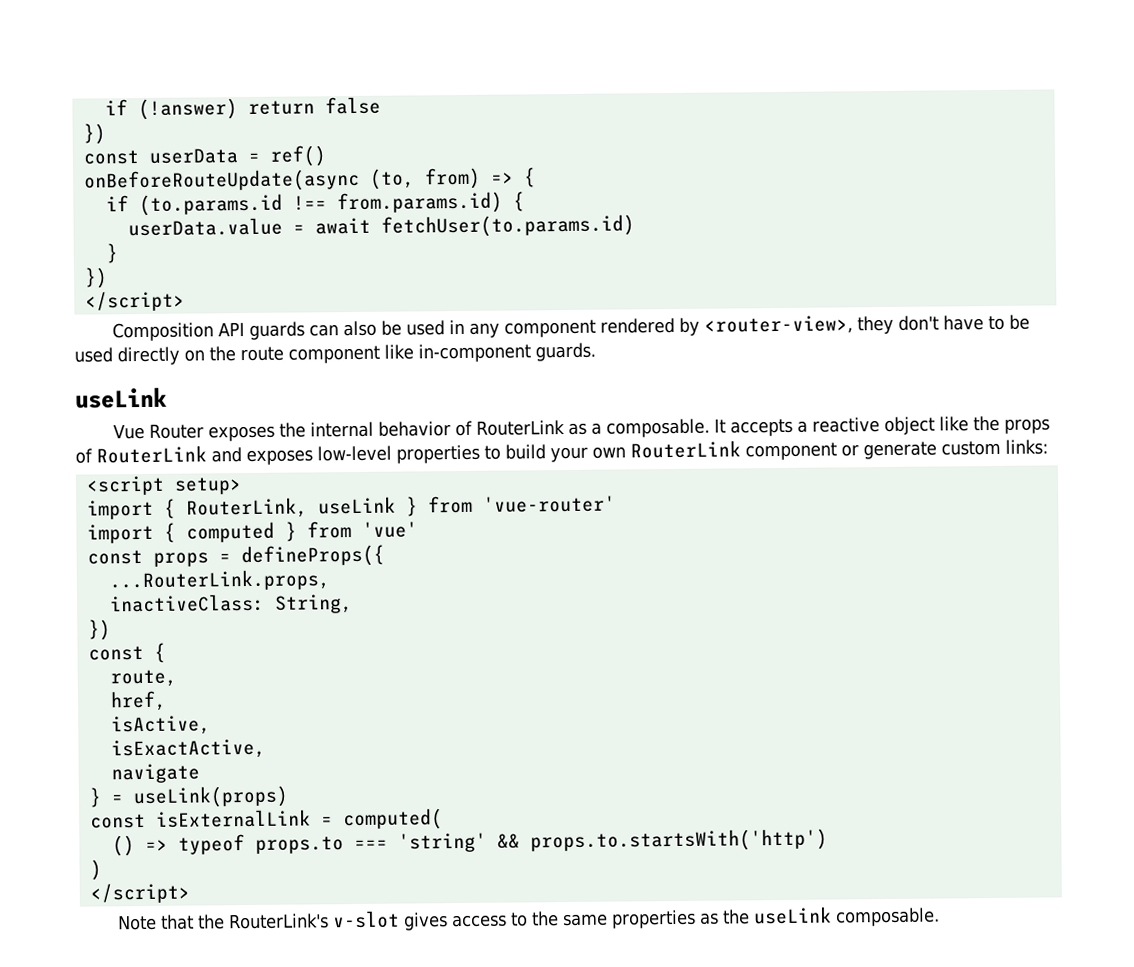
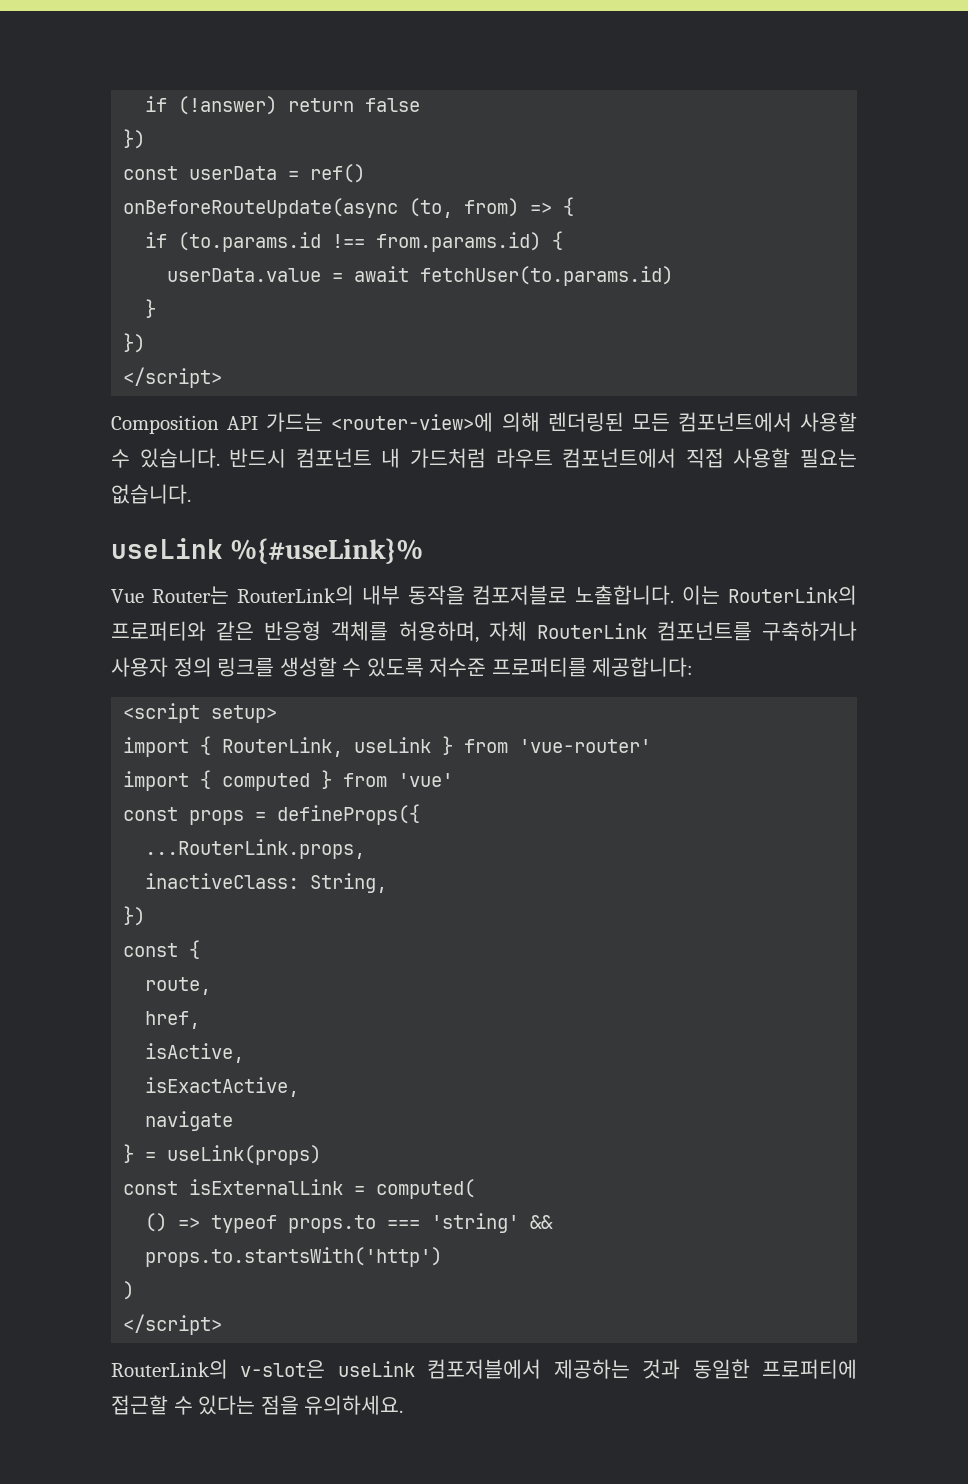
[249,314,1031,340] [74,342,596,366] [75,387,167,409] guards can also be used in any component rendered by <router-view>, they don't have to be used directly on the route component like in-component guards. // useLink -> [266,412,857,432] [111,448,858,468] [111,484,191,504] [111,538,424,564] 가드는 <router-view>에 의해 렌더링된 모든 컴포넌트에서 사용할 수 있습니다. 반드시 컴포넌트 내 가드처럼 라우트 컴포넌트에서 직접 사용할 필요는 없습니다. // useLink %{#useLink}%
[149,415,1051,442] [75,439,1048,466] Router exposes the internal behavior of RouterLink as a composable. It accepts a reactive object like the props of RouterLink and exposes low-level properties to build your own RouterLink component or generate custom links: -> [151,585,857,605] [111,621,857,643] [111,657,694,677] Router는 RouterLink의 내부 동작을 컴포저블로 노출합니다. 이는 RouterLink의 프로퍼티와 같은 반응형 객체를 허용하며, 자체 RouterLink 컴포넌트를 구축하거나 사용자 정의 링크를 생성할 수 있도록 저수준 프로퍼티를 제공합니다:
[118,906,941,931] Note that the RouterLink's v-slot gives access to the same properties as the useLink composable. -> [111,1359,858,1379] [111,1395,404,1415] RouterLink의 v-slot은 useLink 컴포저블에서 제공하는 것과 동일한 프로퍼티에 접근할 수 있다는 점을 유의하세요.

